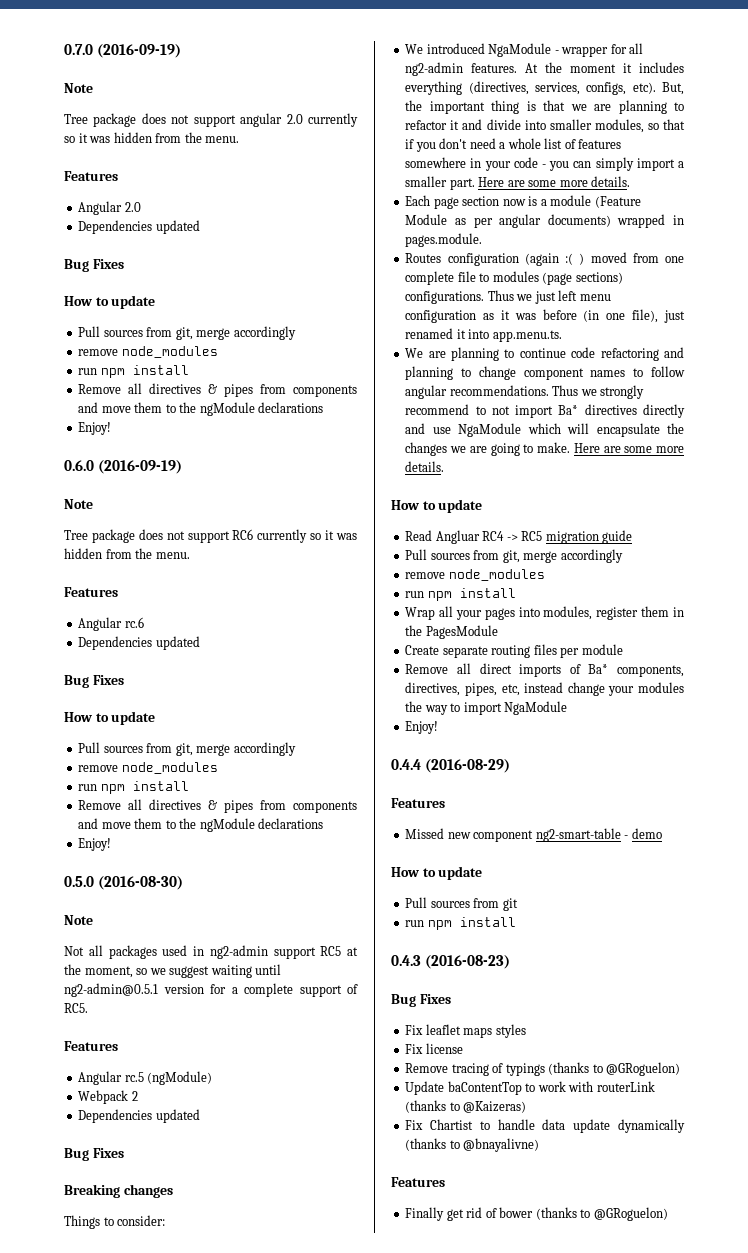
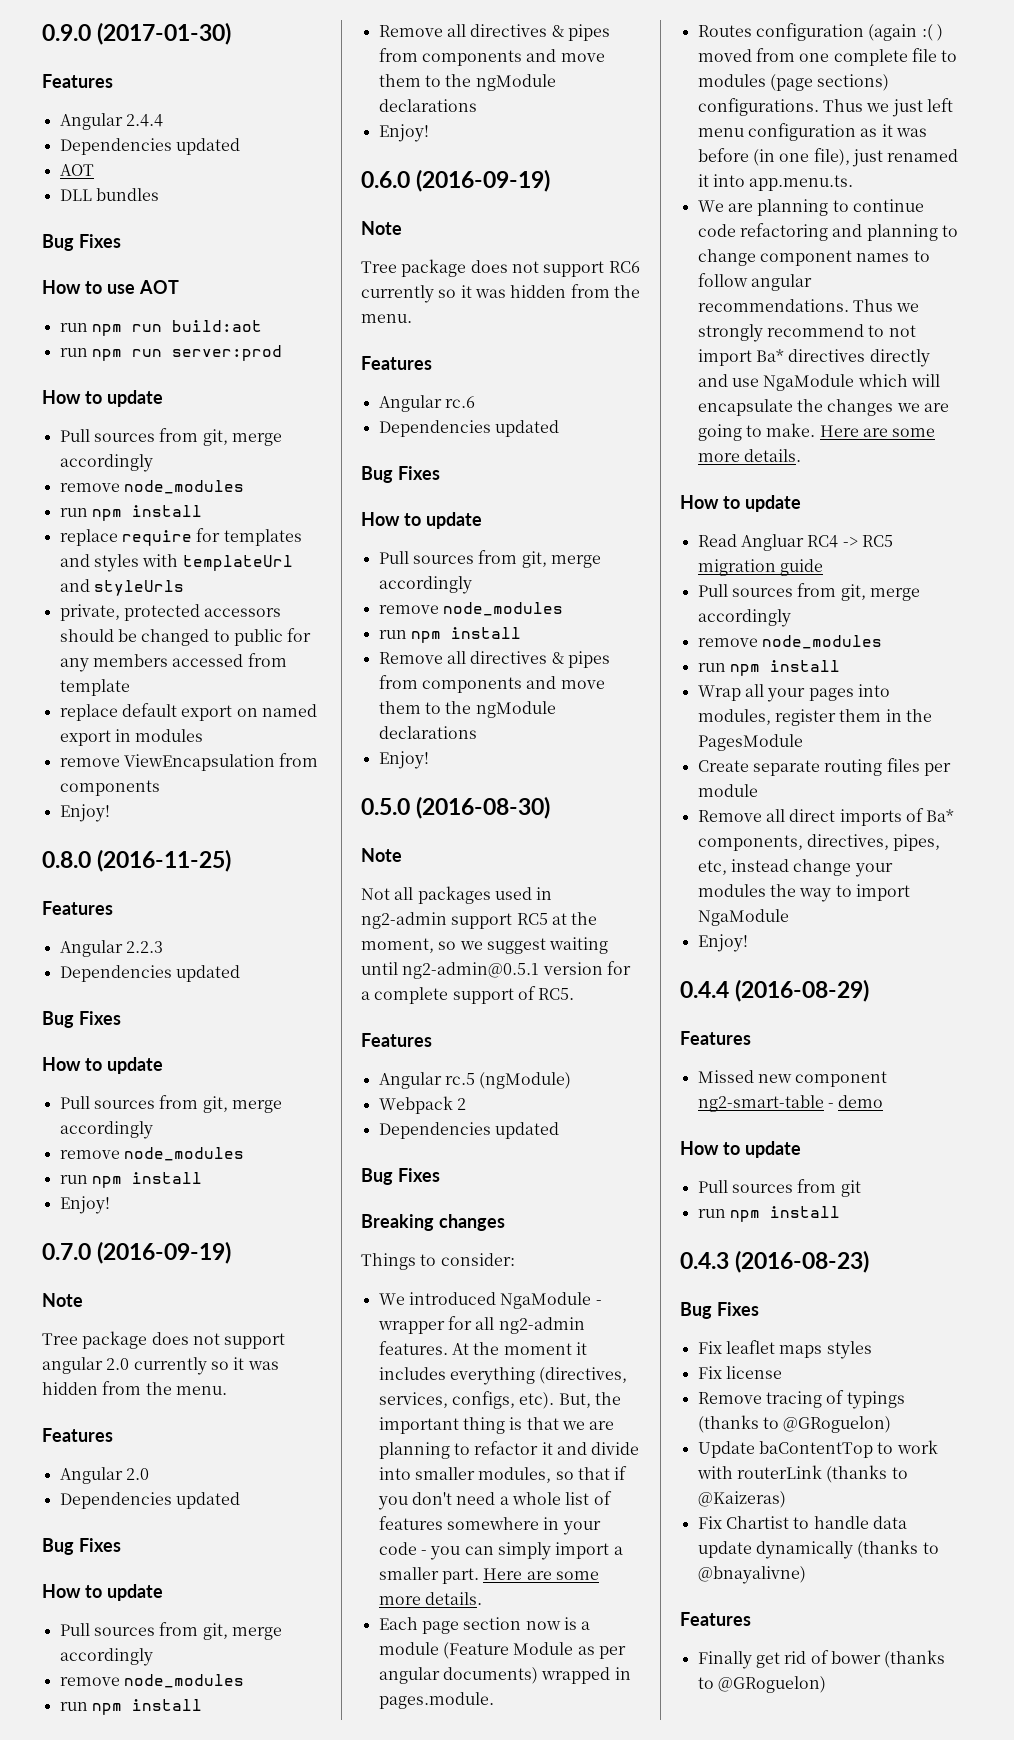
(64, 49) none -> [42,22,232,45] [42,74,113,88] [59,113,163,130] [59,138,240,155] [59,164,94,176] [59,188,159,201] [42,234,121,251] [42,280,179,294] [59,320,262,336] [59,345,282,361] [42,390,163,407] [59,428,282,446] [59,454,153,472] [59,480,244,494] [59,505,202,521] [59,528,302,546] [59,554,293,572] [59,579,184,596] [59,604,282,621] [59,628,312,646] [59,653,287,672] [59,679,130,696] [59,703,317,721] [59,729,204,746] [59,753,319,771] [59,780,160,796] [59,804,110,822] [42,849,232,872] [42,901,113,915] [59,940,163,957] [59,965,240,982] [42,1011,121,1028] [42,1057,163,1074] [59,1095,282,1113] [59,1121,153,1139] [59,1147,244,1161] [59,1172,202,1188] [59,1196,110,1214] 0.9.0 (2017-01-30) // Features // Angular 2.4.4 // Dependencies updated // AOT // DLL bundles // Bug Fixes // How to use AOT // run npm run build:aot // run npm run server:prod // How to update // Pull sources from git, merge accordingly // remove node_modules // run npm install // replace require for templates and styles with templateUrl and styleUrls // private, protected accessors should be changed to public for any members accessed from template // replace default export on named export in modules // remove ViewEncapsulation from components // Enjoy! // 0.8.0 (2016-11-25) // Features // Angular 2.2.3 // Dependencies updated // Bug Fixes // How to update // Pull sources from git, merge accordingly // remove node_modules // run npm install // Enjoy! //

